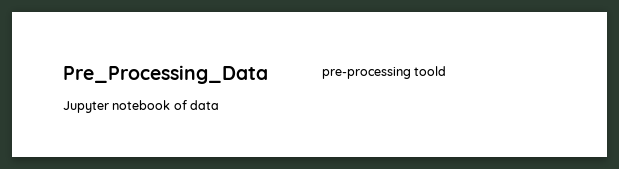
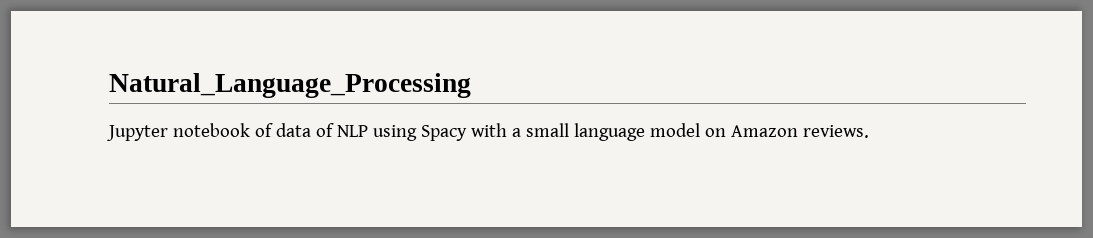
[63,65,268,84] Pre_Processing_Data -> [109,73,471,98] Natural_Language_Processing
[322,66,447,79] pre-processing toold -> [315,123,869,141] of NLP using Spacy with a small language model on Amazon reviews.

